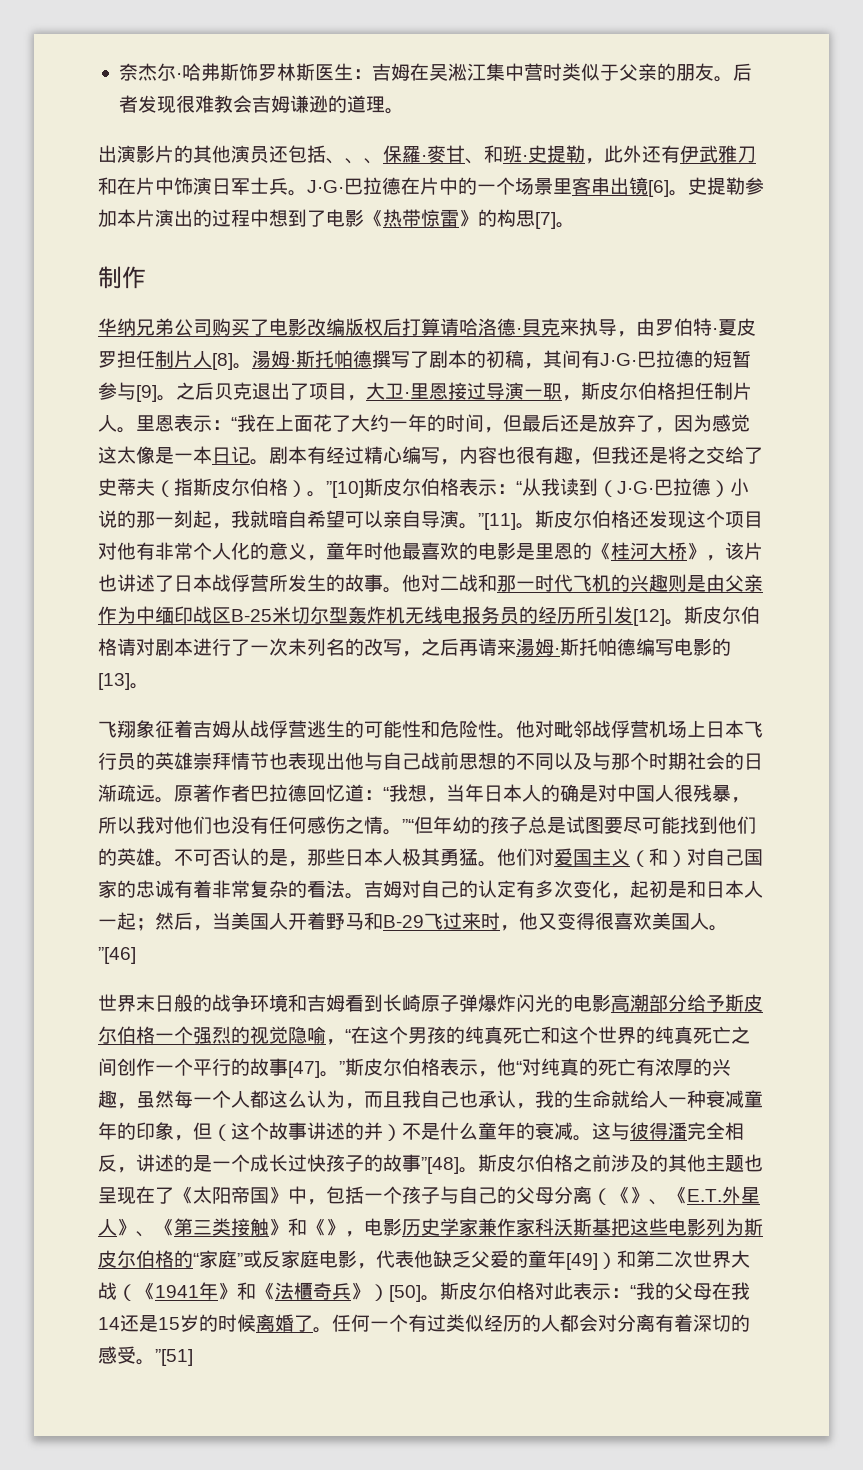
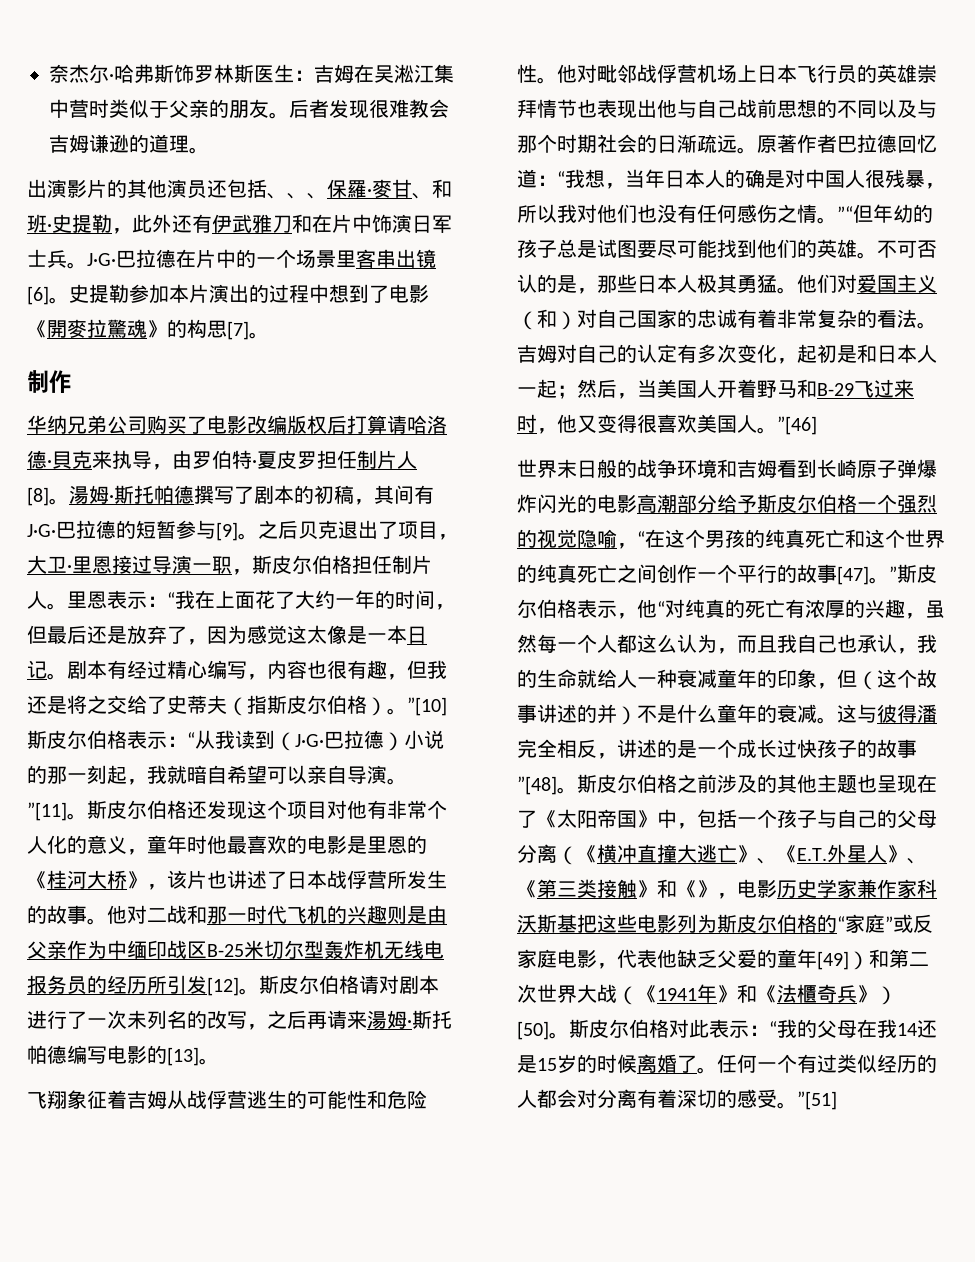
[383,209,459,227] 热带惊雷 -> [47,319,147,338] 開麥拉驚魂
(630, 1195) none -> [597,844,737,863] 横冲直撞大逃亡

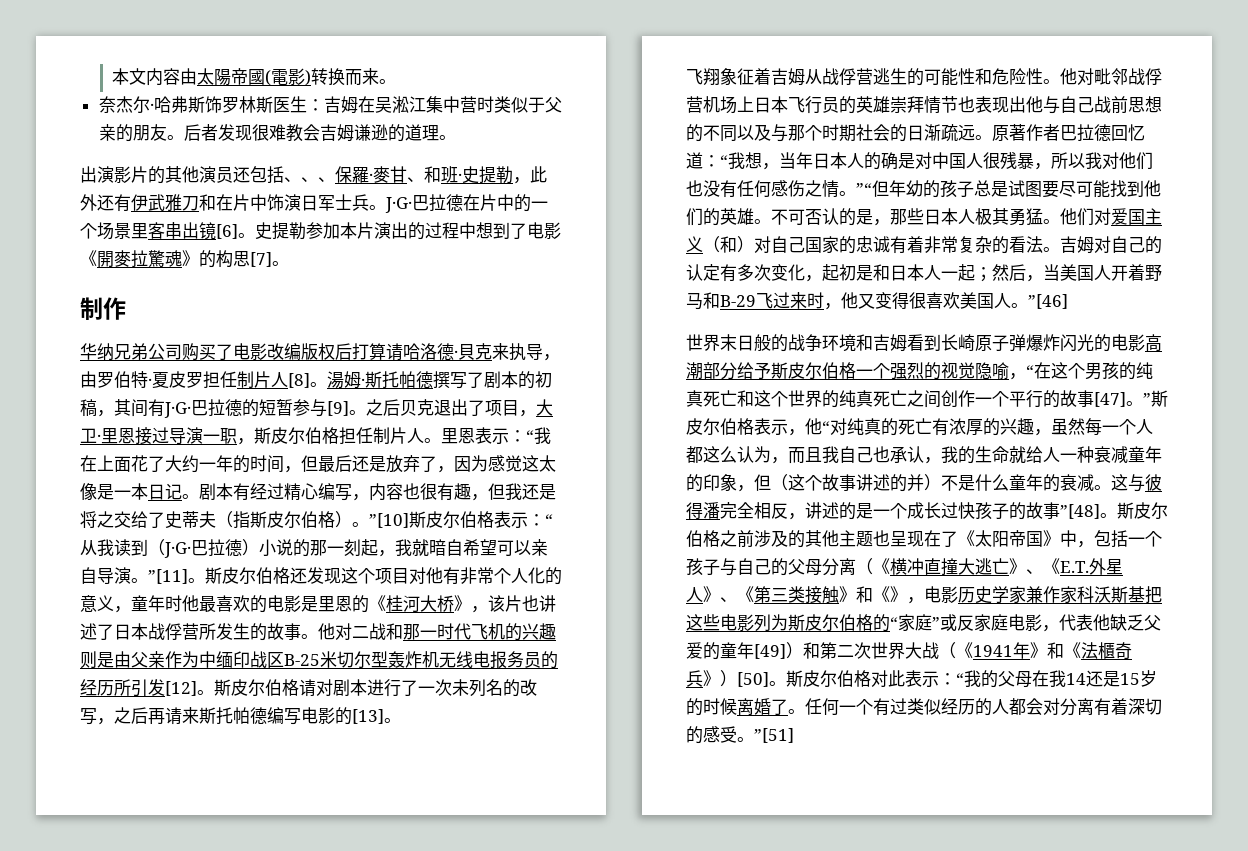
(49, 73) none -> [112,68,397,86] 本文内容由太陽帝國(電影)转换而来。 //
[367,1010,412,1029] 湯姆· -> (199, 715) none

